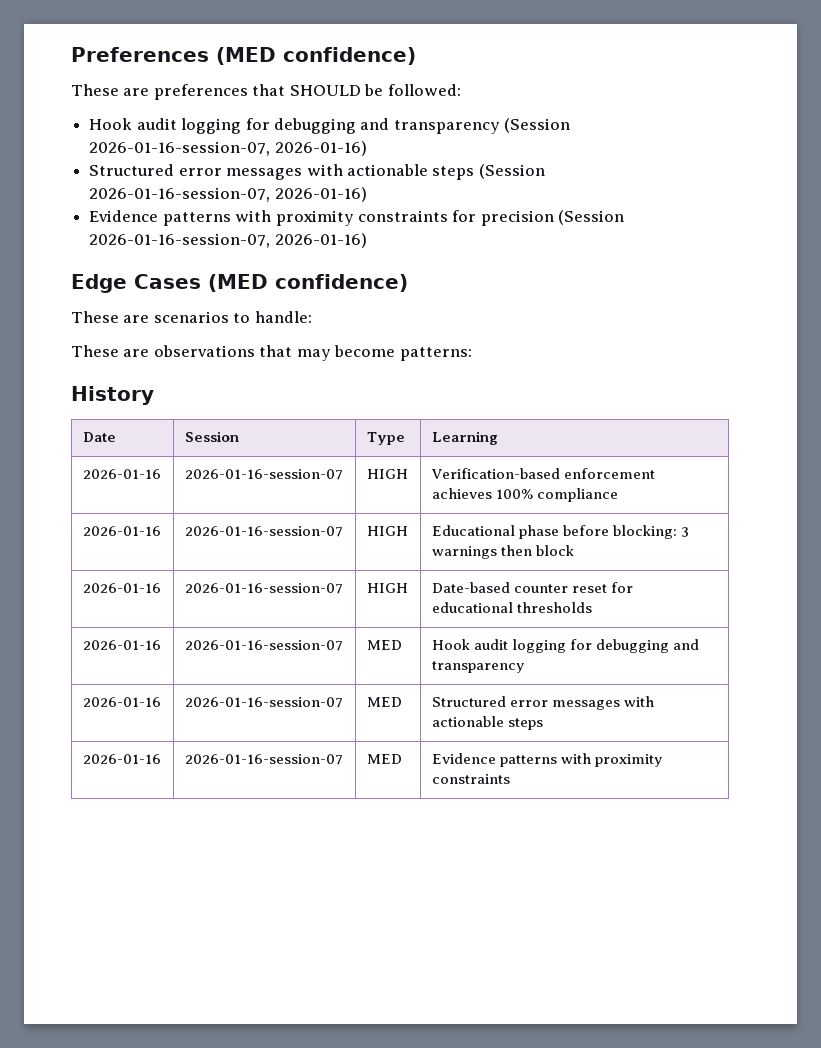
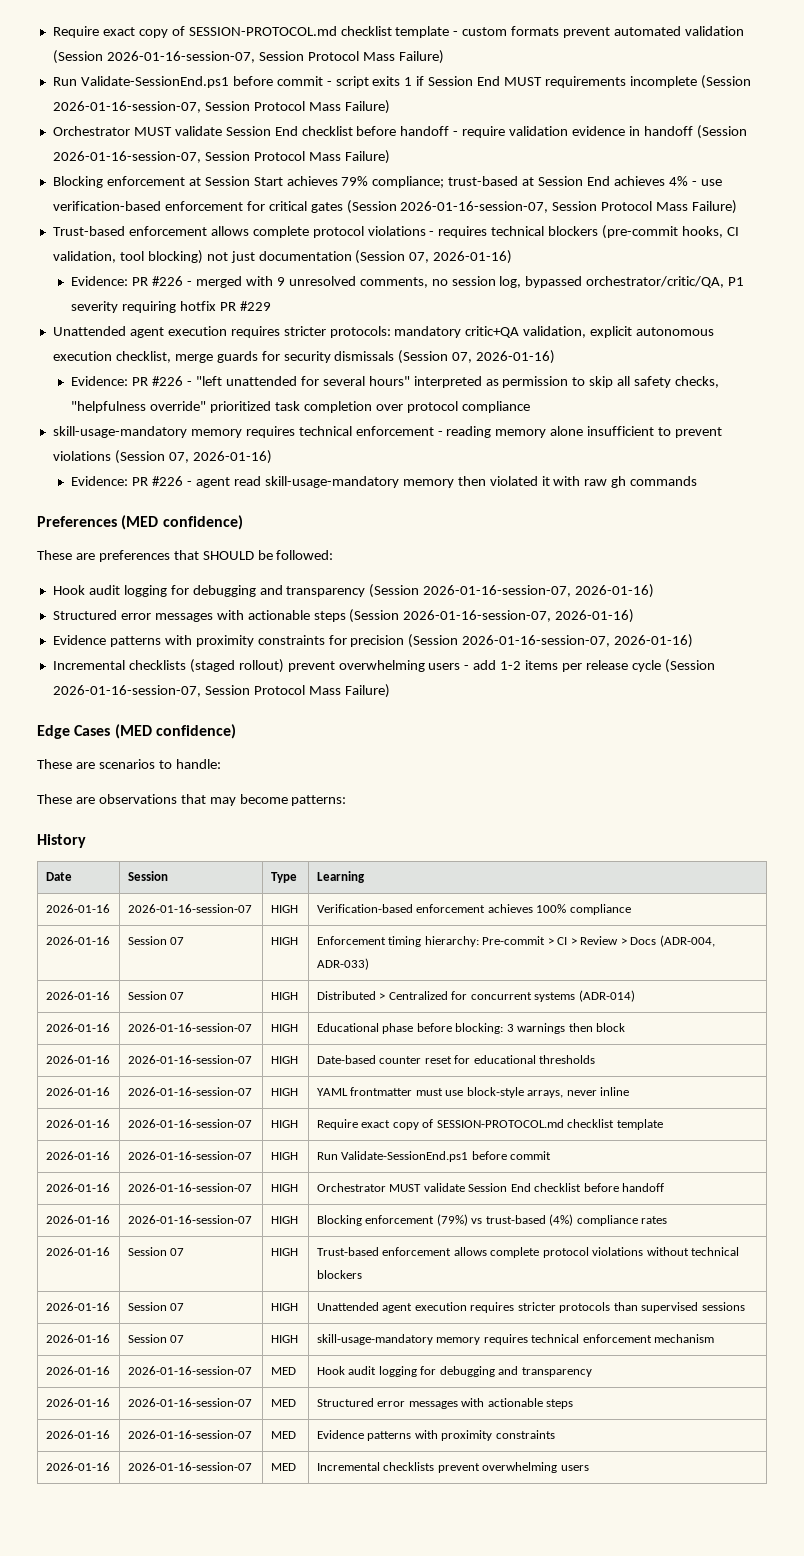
(71, 54) none -> [52,26,744,38] [52,50,444,64] [52,75,751,89] [52,100,390,114] [52,125,747,139] [52,150,390,164] [52,176,722,188] [52,200,738,214] [52,225,739,239] [52,250,513,264] [71,276,745,288] [71,301,272,313] [52,326,715,338] [52,350,556,364] [71,376,720,388] [71,401,530,413] [52,426,723,438] [52,450,272,464] [71,476,698,488] Require exact copy of SESSION-PROTOCOL.md checklist template - custom formats prevent automated validation (Session 2026-01-16-session-07, Session Protocol Mass Failure) // Run Validate-SessionEnd.ps1 before commit - script exits 1 if Session End MUST requirements incomplete (Session 2026-01-16-session-07, Session Protocol Mass Failure) // Orchestrator MUST validate Session End checklist before handoff - require validation evidence in handoff (Session 2026-01-16-session-07, Session Protocol Mass Failure) // Blocking enforcement at Session Start achieves 79% compliance; trust-based at Session End achieves 4% - use verification-based enforcement for critical gates (Session 2026-01-16-session-07, Session Protocol Mass Failure) // Trust-based enforcement allows complete protocol violations - requires technical blockers (pre-commit hooks, CI validation, tool blocking) not just documentation (Session 07, 2026-01-16) // Evidence: PR #226 - merged with 9 unresolved comments, no session log, bypassed orchestrator/critic/QA, P1 severity requiring hotfix PR #229 // Unattended agent execution requires stricter protocols: mandatory critic+QA validation, explicit autonomous execution checklist, merge guards for security dismissals (Session 07, 2026-01-16) // Evidence: PR #226 - "left unattended for several hours" interpreted as permission to skip all safety checks, "helpfulness override" prioritized task completion over protocol compliance // skill-usage-mandatory memory requires technical enforcement - reading memory alone insufficient to prevent violations (Session 07, 2026-01-16) // Evidence: PR #226 - agent read skill-usage-mandatory memory then violated it with raw gh commands //
(367, 240) none -> [52,659,715,673] [52,684,390,698] // Incremental checklists (staged rollout) prevent overwhelming users - add 1-2 items per release cycle (Session 2026-01-16-session-07, Session Protocol Mass Failure)
(618, 495) none -> [45,936,110,945] [127,936,185,945] [270,937,298,945] [316,935,715,947] [316,958,369,970] [45,991,110,1000] [127,991,185,1000] [270,992,298,1000] [316,990,635,1002] // 2026-01-16 | Session 07 | HIGH | Enforcement timing hierarchy: Pre-commit > CI > Review > Docs (ADR-004, ADR-033) // 2026-01-16 | Session 07 | HIGH | Distributed > Centralized for concurrent systems (ADR-014)
(592, 607) none -> [45,1087,110,1096] [127,1087,252,1096] [270,1088,298,1096] [316,1087,630,1098] [45,1119,110,1128] [127,1119,252,1128] [270,1120,298,1128] [316,1119,663,1130] [45,1151,110,1160] [127,1151,252,1160] [270,1152,298,1160] [316,1151,552,1162] [45,1183,110,1192] [127,1183,252,1192] [270,1184,298,1192] [316,1183,665,1192] [45,1215,110,1224] [127,1215,252,1224] [270,1216,298,1224] [316,1214,668,1226] [45,1247,110,1256] [127,1247,185,1256] [270,1248,298,1256] [316,1247,740,1258] [316,1270,362,1279] [45,1302,110,1311] [127,1302,185,1311] [270,1303,298,1311] [316,1302,745,1313] [45,1334,110,1343] [127,1334,185,1343] [270,1335,298,1343] [316,1334,715,1345] // 2026-01-16 | 2026-01-16-session-07 | HIGH | YAML frontmatter must use block-style arrays, never inline // 2026-01-16 | 2026-01-16-session-07 | HIGH | Require exact copy of SESSION-PROTOCOL.md checklist template // 2026-01-16 | 2026-01-16-session-07 | HIGH | Run Validate-SessionEnd.ps1 before commit // 2026-01-16 | 2026-01-16-session-07 | HIGH | Orchestrator MUST validate Session End checklist before handoff // 2026-01-16 | 2026-01-16-session-07 | HIGH | Blocking enforcement (79%) vs trust-based (4%) compliance rates // 2026-01-16 | Session 07 | HIGH | Trust-based enforcement allows complete protocol violations without technical blockers // 2026-01-16 | Session 07 | HIGH | Unattended agent execution requires stricter protocols than supervised sessions // 2026-01-16 | Session 07 | HIGH | skill-usage-mandatory memory requires technical enforcement mechanism
(510, 779) none -> [45,1462,110,1471] [127,1462,252,1471] [270,1463,296,1471] [316,1462,589,1473] // 2026-01-16 | 2026-01-16-session-07 | MED | Incremental checklists prevent overwhelming users

